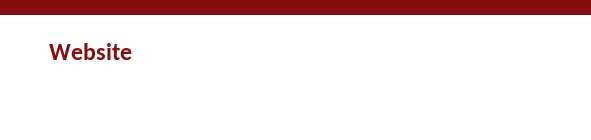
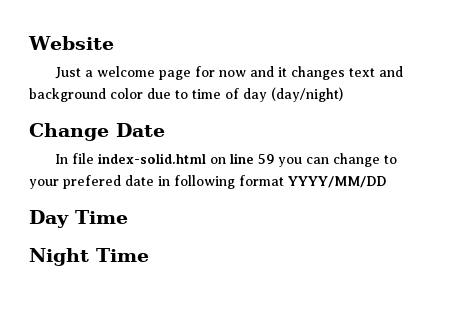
(132, 51) none -> [54,66,403,80] [29,87,343,102] [29,123,165,141] [54,153,397,167] [29,175,386,189] [29,210,128,228] [29,248,149,266] // Just a welcome page for now and it changes text and background color due to time of day (day/night) // Change Date // In file index-solid.html on line 59 you can change to your prefered date in following format YYYY/MM/DD // Day Time // Night Time

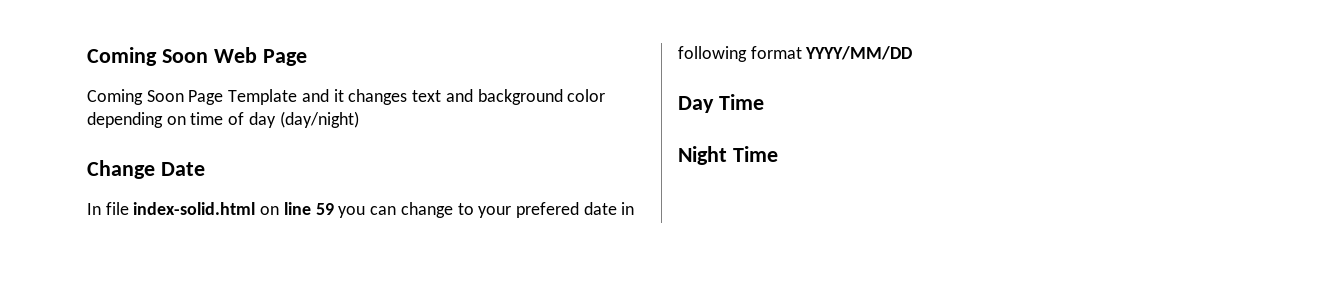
[28,36,114,50] [54,66,246,80] Website // Just a welcome page for now -> [87,47,307,66] [87,89,298,105] Coming Soon Web Page // Coming Soon Page Template
[147,88,188,99] due to -> [87,112,186,128] depending on

